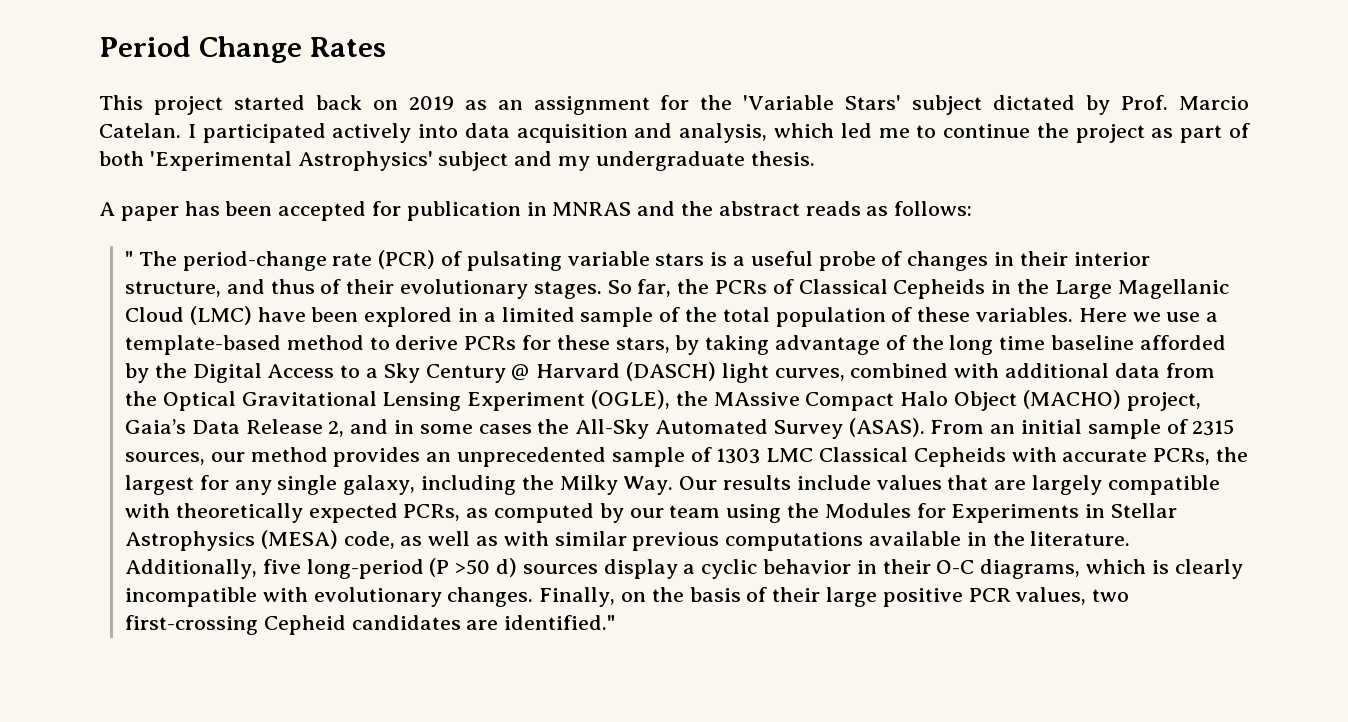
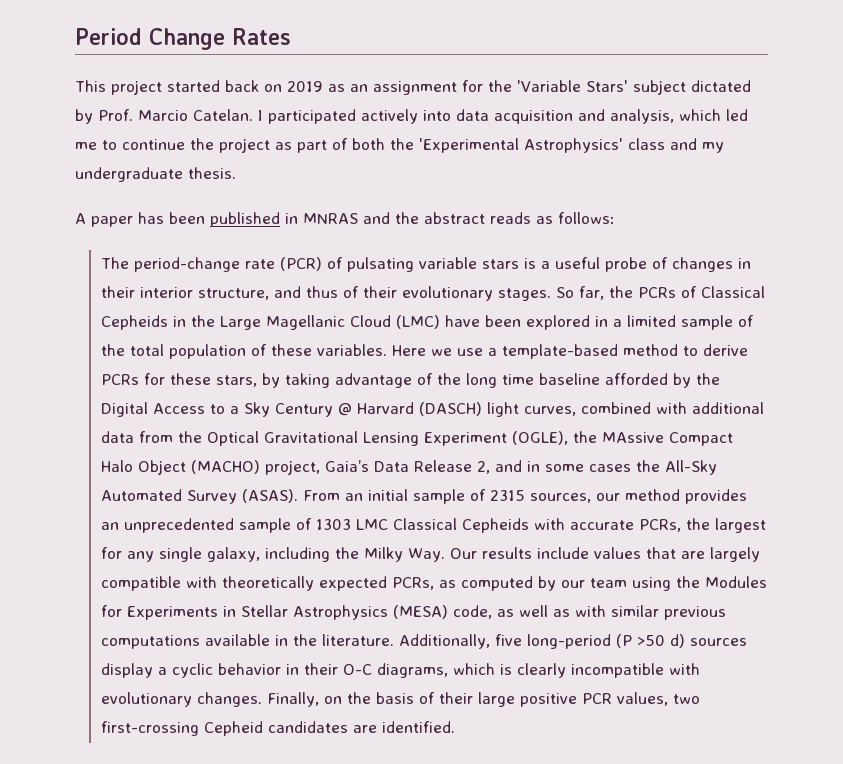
(144, 158) none -> [390,138,414,150] the
[438,151,509,171] subject -> [628,138,665,150] class
[278,201,521,221] accepted for publication -> [210,212,280,227] published
[124,251,133,266] " -> (615, 218) none
[504,615,616,630] identified." -> [381,721,455,733] identified.

